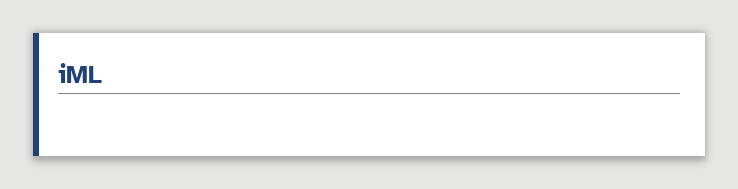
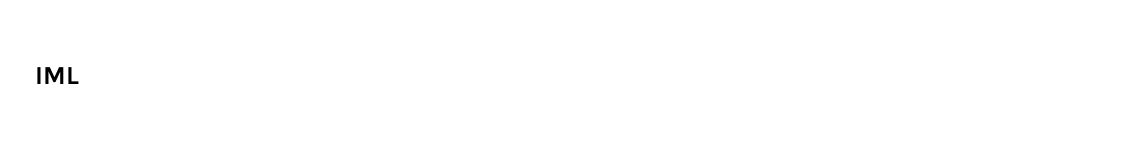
[58,63,102,83] iML -> [35,67,79,84] IML

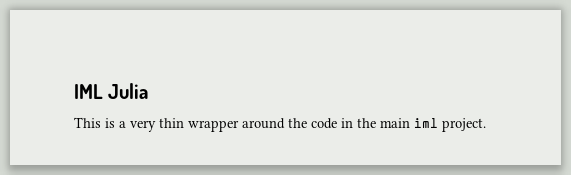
(79, 75) none -> [108,83,149,99] [74,117,486,132] Julia // This is a very thin wrapper around the code in the main iml project.

